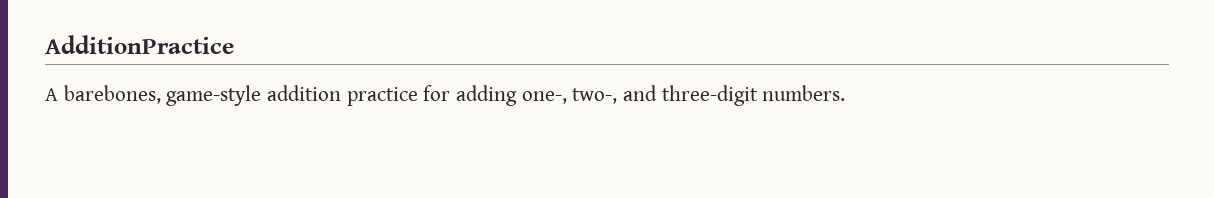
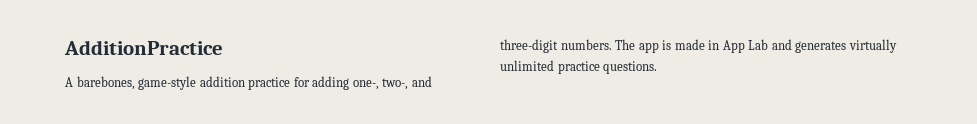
(846, 93) none -> [615,39,897,53] [500,60,658,74] The app is made in App Lab and generates virtually unlimited practice questions.

